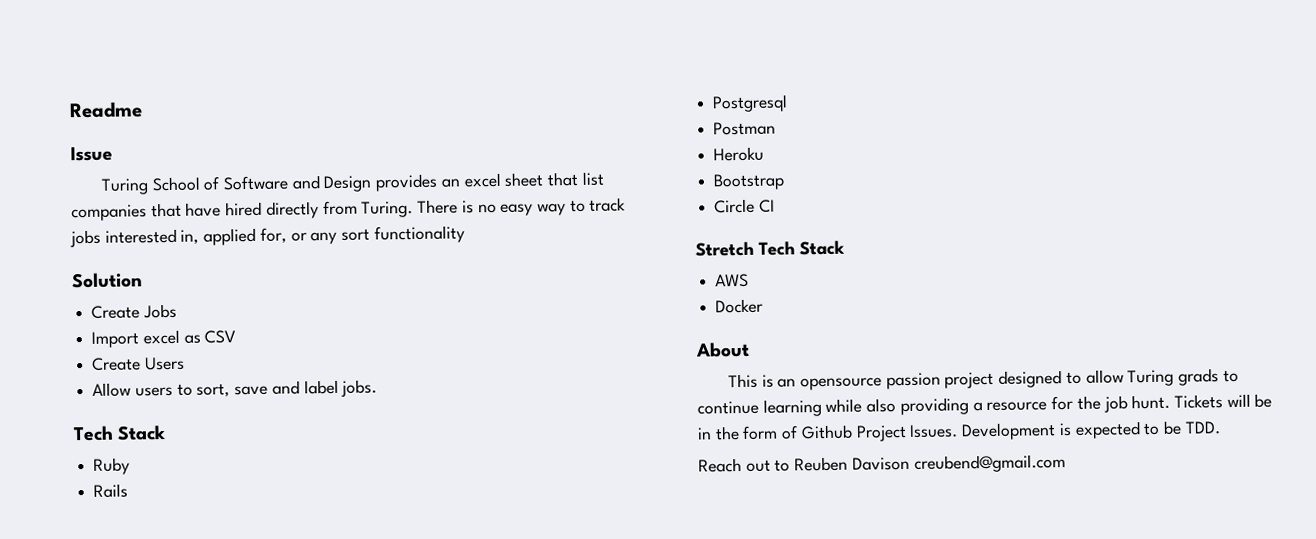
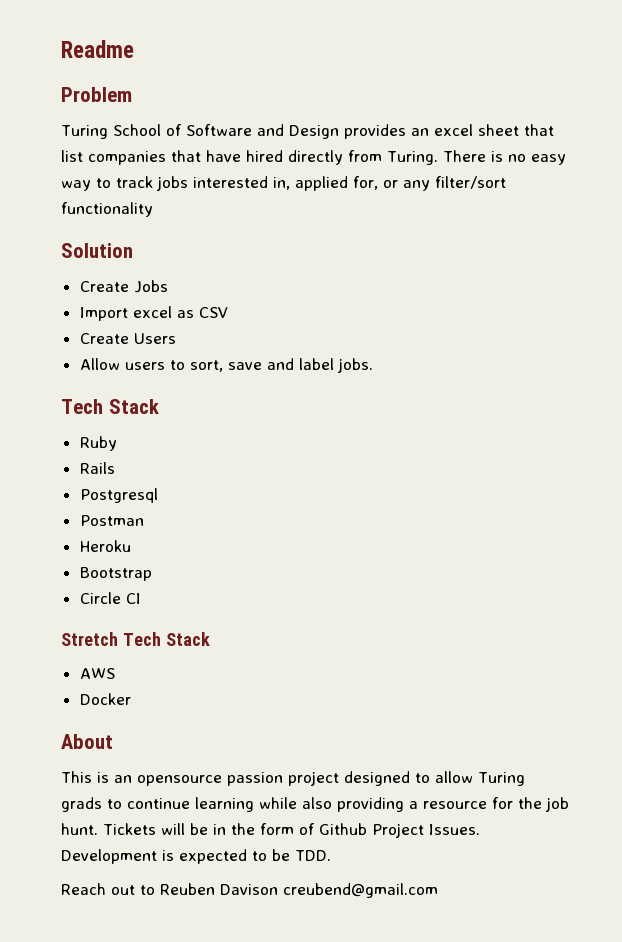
[70,146,113,162] Issue -> [61,87,132,102] Problem
[341,228,371,241] sort -> [435,176,506,189] filter/sort

